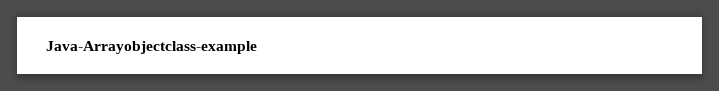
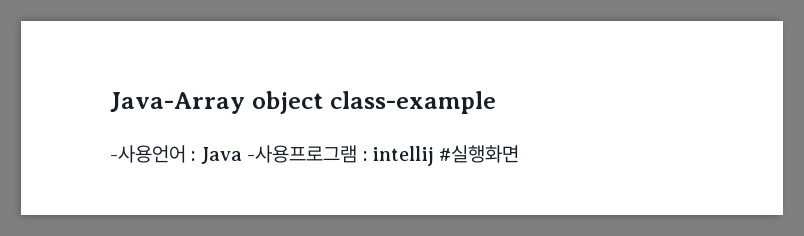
[46,41,257,54] Java-Arrayobjectclass-example -> [110,91,496,114] [110,145,520,166] Java-Array object class-example // -사용언어 : Java -사용프로그램 : intellij #실행화면

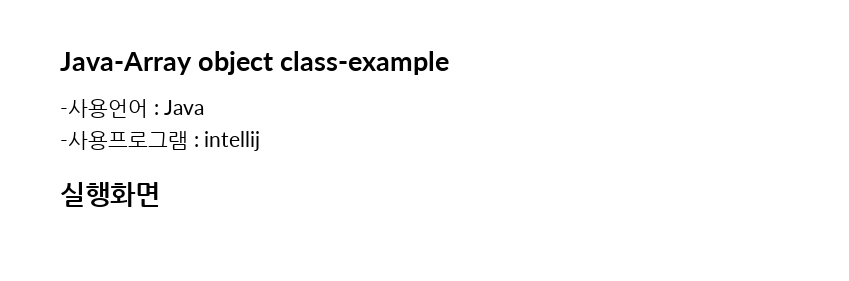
(242, 155) none -> (205, 107) //
[439,145,520,163] #실행화면 -> [60,182,160,207] // 실행화면

